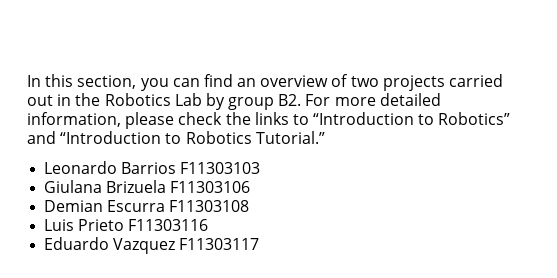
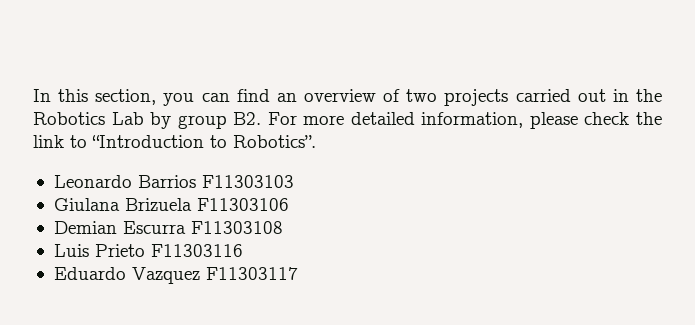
[254,112,289,125] links -> [33,135,64,148] link
[438,112,511,125] [27,131,325,144] Robotics” and “Introduction to Robotics Tutorial.” -> [233,135,316,148] Robotics”.

